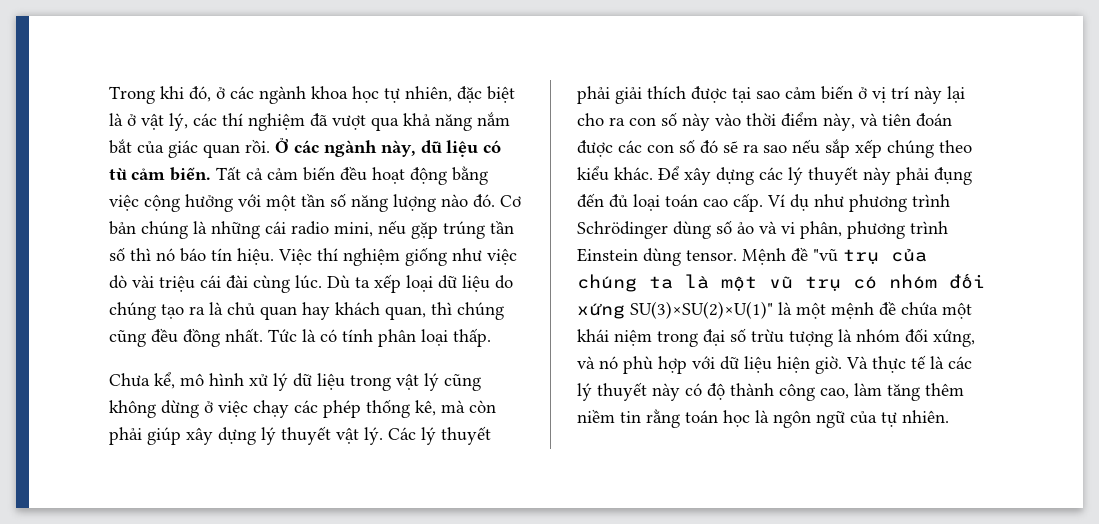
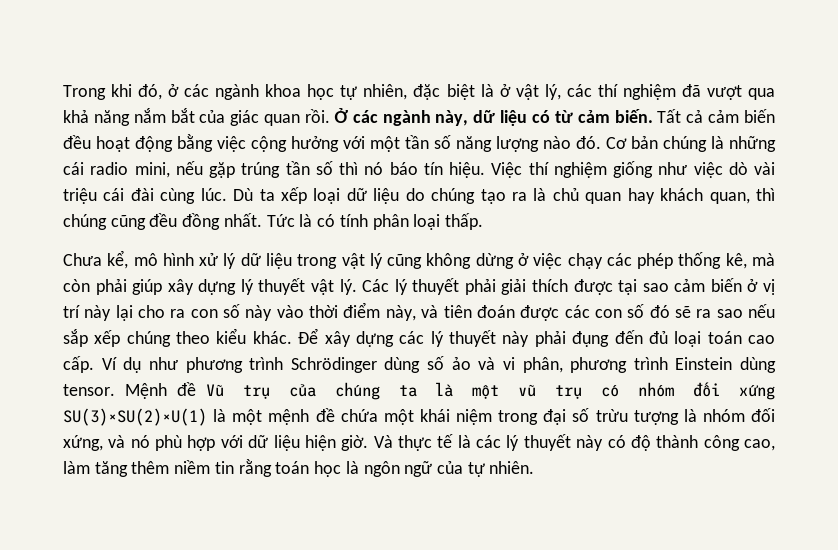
[813,249,838,262] "vũ -> [205,384,224,397] Vũ
[630,301,773,319] SU(3)×SU(2)×U(1)" -> [63,408,207,426] SU(3)×SU(2)×U(1)

